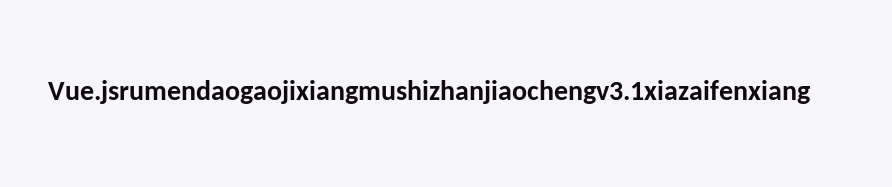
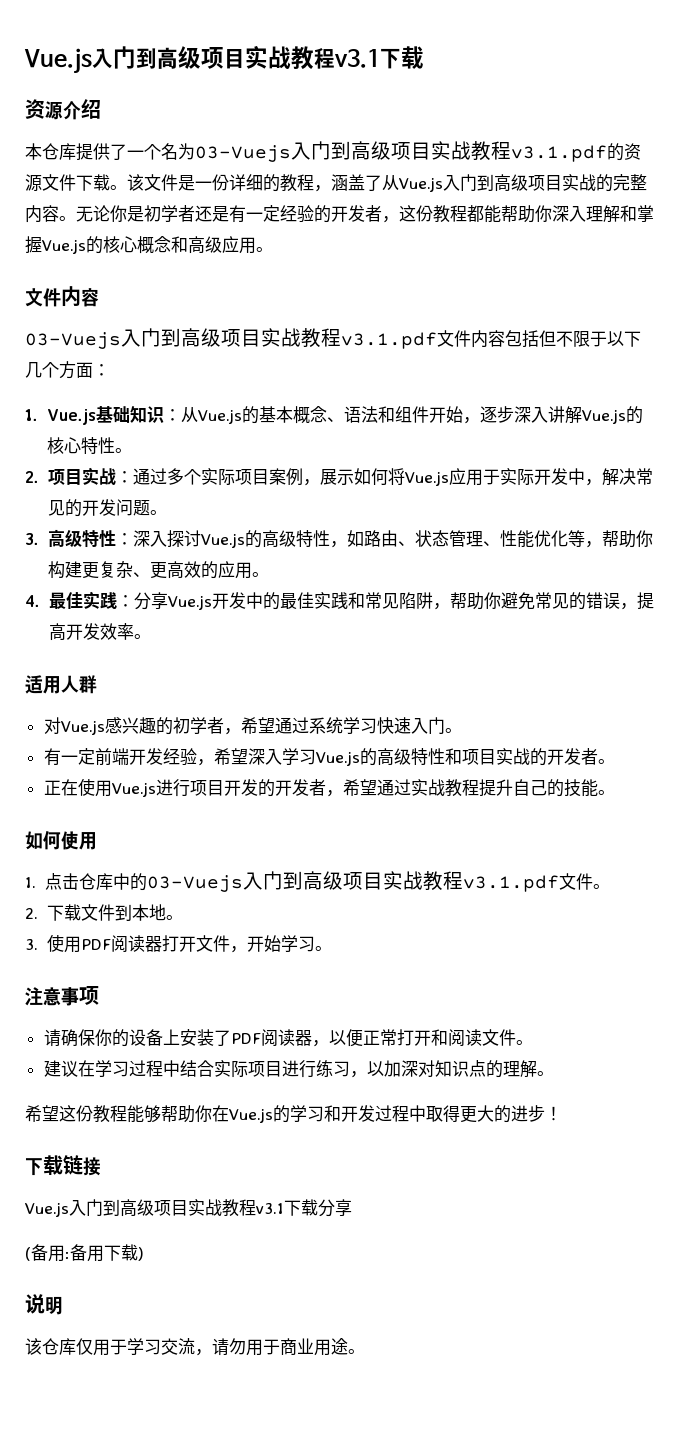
[48,80,810,104] Vue.jsrumendaogaojixiangmushizhanjiaochengv3.1xiazaifenxiang -> [24,45,424,74] [25,99,101,120] [25,141,641,162] [25,174,647,192] [25,205,654,223] [25,236,273,254] [25,286,99,307] [25,328,641,349] [25,361,110,379] [25,406,643,425] [46,437,132,454] [25,467,653,486] [47,499,167,517] [25,529,653,548] [47,561,269,579] [25,591,654,610] [48,623,151,641] [25,675,97,694] [43,717,462,735] [43,748,615,766] [43,778,615,797] [25,830,97,850] [25,871,610,892] [25,904,183,921] [25,934,332,953] [25,986,99,1006] [43,1029,533,1047] [43,1060,554,1078] [25,1105,562,1123] [25,1155,101,1176] [25,1199,352,1217] [25,1244,144,1262] [25,1294,63,1315] [25,1338,365,1356] Vue.js入门到高级项目实战教程v3.1下载 // 资源介绍 // 本仓库提供了一个名为03-Vuejs入门到高级项目实战教程v3.1.pdf的资源文件下载。该文件是一份详细的教程，涵盖了从Vue.js入门到高级项目实战的完整内容。无论你是初学者还是有一定经验的开发者，这份教程都能帮助你深入理解和掌握Vue.js的核心概念和高级应用。 // 文件内容 // 03-Vuejs入门到高级项目实战教程v3.1.pdf文件内容包括但不限于以下几个方面： // 1. Vue.js基础知识：从Vue.js的基本概念、语法和组件开始，逐步深入讲解Vue.js的核心特性。 // 2.项目实战：通过多个实际项目案例，展示如何将Vue.js应用于实际开发中，解决常见的开发问题。 // 3.高级特性：深入探讨Vue.js的高级特性，如路由、状态管理、性能优化等，帮助你构建更复杂、更高效的应用。 // 4.最佳实践：分享Vue.js开发中的最佳实践和常见陷阱，帮助你避免常见的错误，提高开发效率。 // 适用人群 // 对Vue.js感兴趣的初学者，希望通过系统学习快速入门。 // 有一定前端开发经验，希望深入学习Vue.js的高级特性和项目实战的开发者。 // 正在使用Vue.js进行项目开发的开发者，希望通过实战教程提升自己的技能。 // 如何使用 // 1.点击仓库中的03-Vuejs入门到高级项目实战教程v3.1.pdf文件。 // 2.下载文件到本地。 // 3.使用PDF阅读器打开文件，开始学习。 // 注意事项 // 请确保你的设备上安装了PDF阅读器，以便正常打开和阅读文件。 // 建议在学习过程中结合实际项目进行练习，以加深对知识点的理解。 // 希望这份教程能够帮助你在Vue.js的学习和开发过程中取得更大的进步！ // 下载链接 // Vue.js入门到高级项目实战教程v3.1下载分享 // (备用:备用下载) // 说明 // 该仓库仅用于学习交流，请勿用于商业用途。

